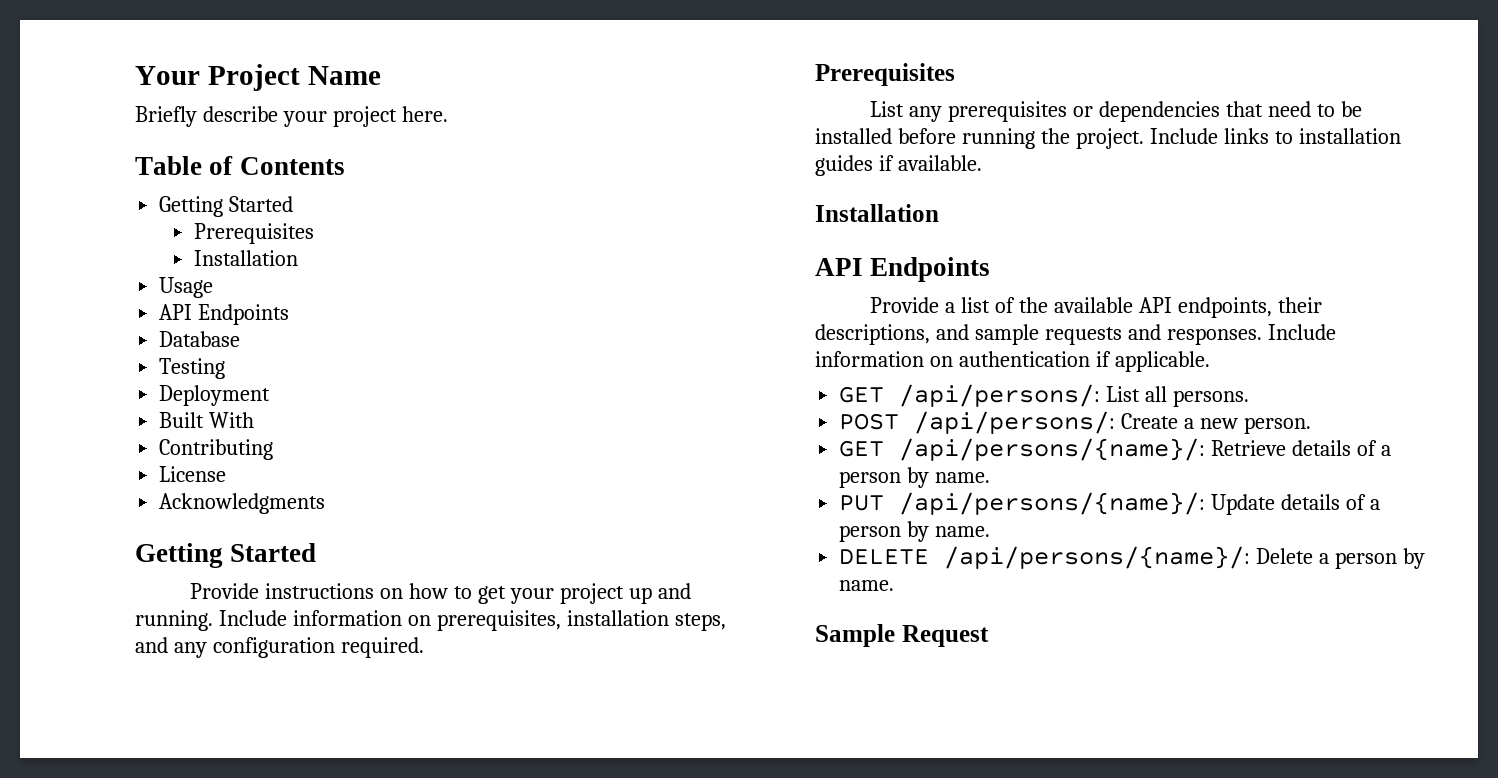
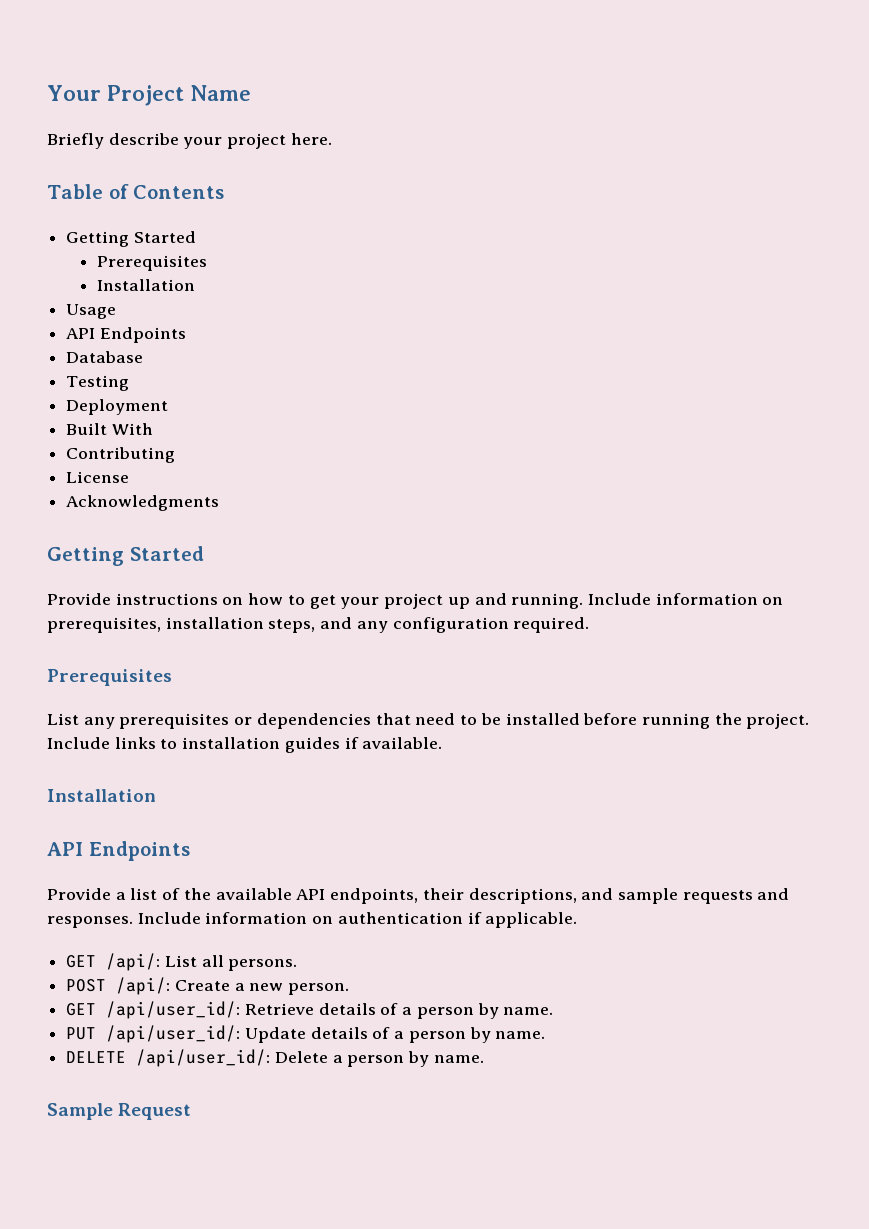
[899,384,1101,407] /api/persons/: -> [106,953,161,971] /api/:
[914,411,1116,434] /api/persons/: -> [116,977,171,995] /api/:
[899,438,1206,461] /api/persons/{name}/: -> [106,1001,241,1019] /api/user_id/:
[899,492,1206,515] /api/persons/{name}/: -> [106,1025,241,1043] /api/user_id/:
[944,546,1251,569] /api/persons/{name}/: -> [136,1049,271,1067] /api/user_id/:

